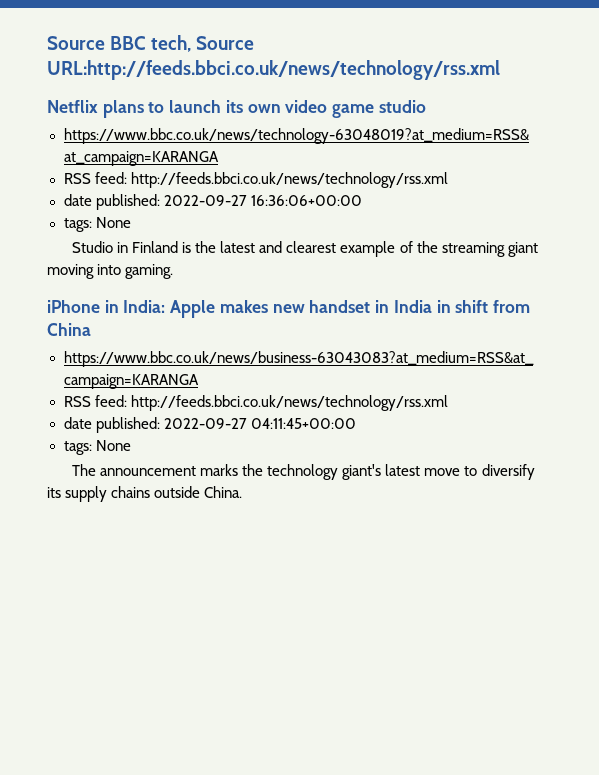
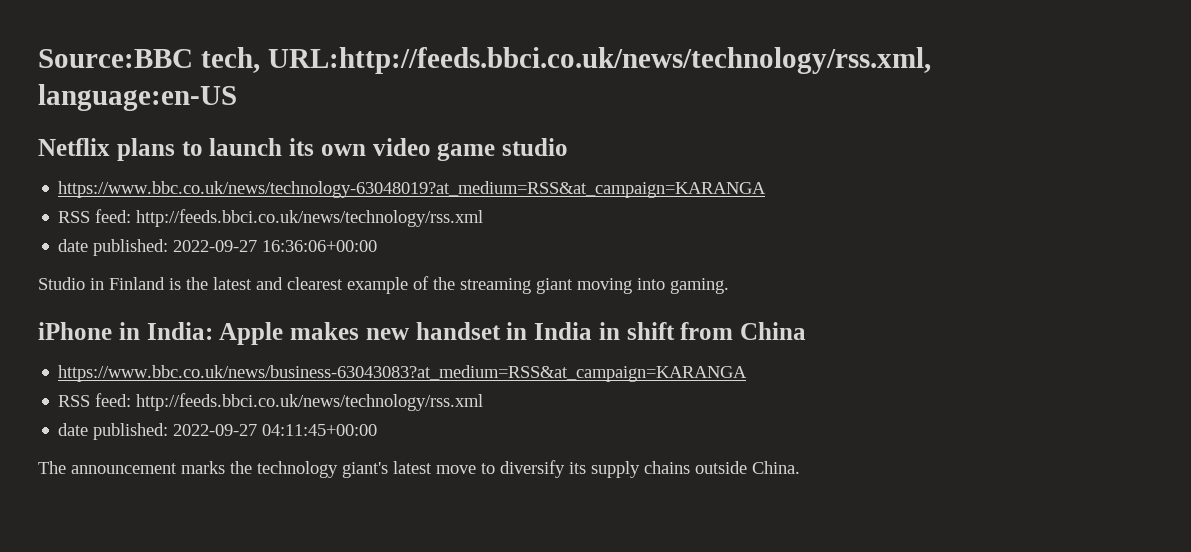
[47,35,255,52] [47,60,500,80] Source BBC tech, Source URL:http://feeds.bbci.co.uk/news/technology/rss.xml -> [38,47,931,74] [38,84,237,111] Source:BBC tech, URL:http://feeds.bbci.co.uk/news/technology/rss.xml, language:en-US
[63,217,131,232] // tags: None -> (378, 246) none
[63,440,131,455] // tags: None -> (378, 430) none

